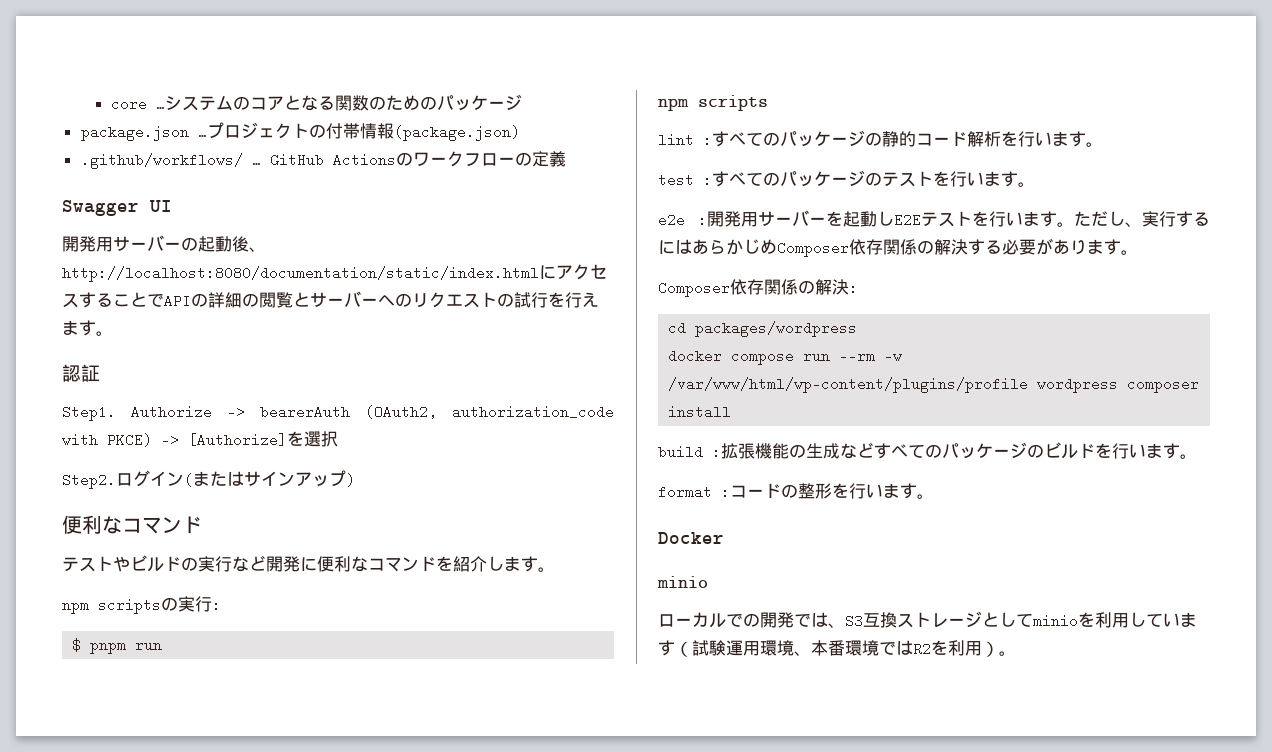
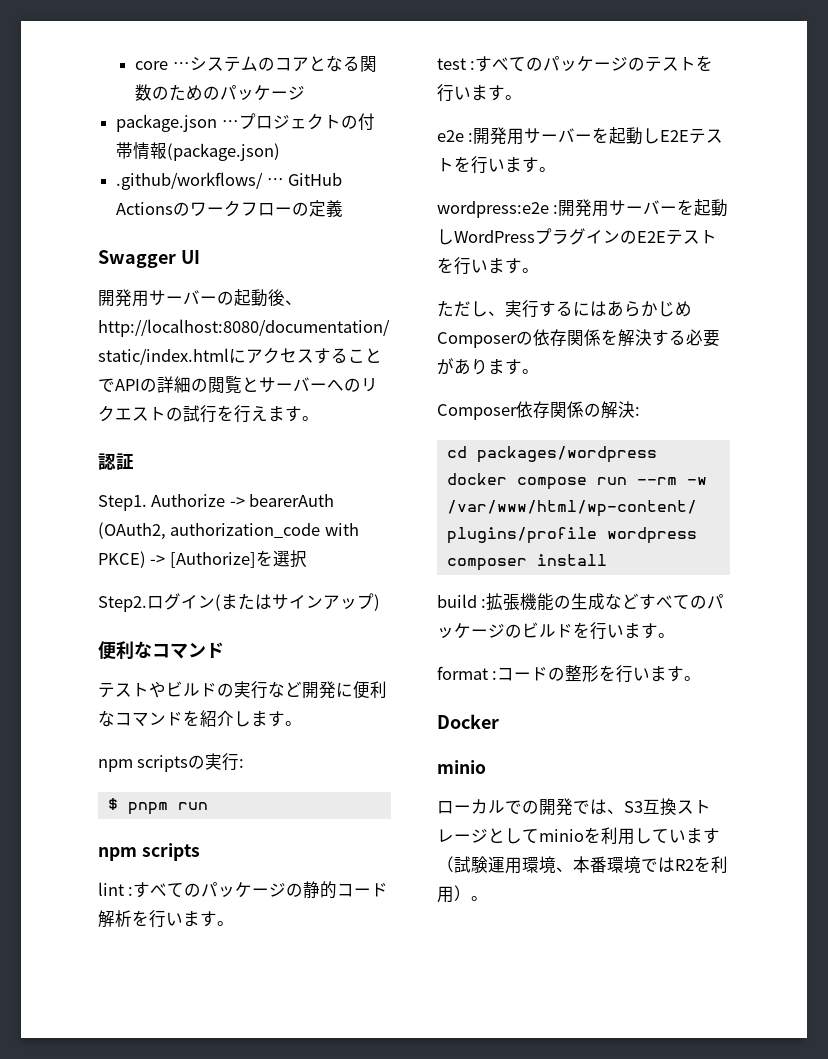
(1074, 224) none -> [437,199,729,218] [437,228,717,245] [437,257,539,275] // wordpress:e2e :開発用サーバーを起動しWordPressプラグインのE2Eテストを行います。 //
[849,239,934,255] 依存関係の -> [516,329,618,346] の依存関係を

